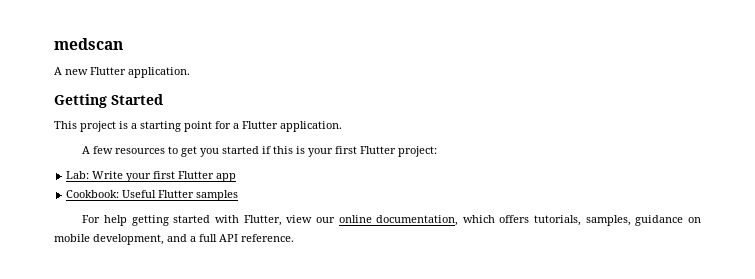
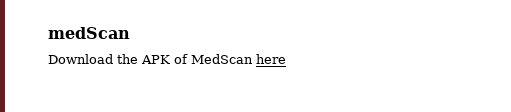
[54,38,123,50] [54,67,190,78] [54,94,163,108] [54,121,342,132] [82,146,438,157] [66,171,237,182] [66,190,239,201] [82,215,701,226] [54,234,294,245] medscan // A new Flutter application. // Getting Started // This project is a starting point for a Flutter application. // A few resources to get you started if this is your first Flutter project: // Lab: Write your first Flutter app // Cookbook: Useful Flutter samples // For help getting started with Flutter, view our online documentation, which offers tutorials, samples, guidance on mobile development, and a full API reference. -> [48,27,130,39] [48,54,286,64] medScan // Download the APK of MedScan here

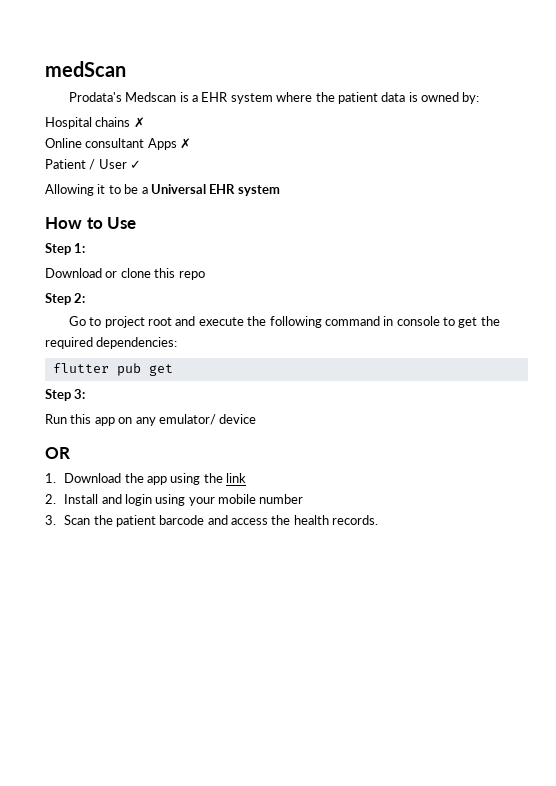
[48,54,286,64] Download the APK of MedScan here -> [68,92,480,104] [45,117,145,129] [45,138,192,150] [45,159,142,170] [45,184,280,196] [45,217,137,229] [45,243,86,255] [45,268,205,280] [45,293,86,305] [68,316,500,328] [45,337,178,349] [52,363,173,376] [45,389,86,401] [45,414,257,426] [45,447,70,459] [45,473,247,485] [45,494,304,506] [45,515,379,527] Prodata's Medscan is a EHR system where the patient data is owned by: // Hospital chains ✗ // Online consultant Apps ✗ // Patient / User ✓ // Allowing it to be a Universal EHR system // How to Use // Step 1: // Download or clone this repo // Step 2: // Go to project root and execute the following command in console to get the required dependencies: // flutter pub get // Step 3: // Run this app on any emulator/ device // OR // 1. Download the app using the link // 2. Install and login using your mobile number // 3. Scan the patient barcode and access the health records.

